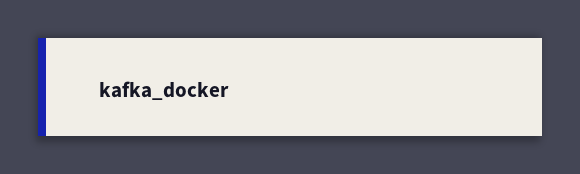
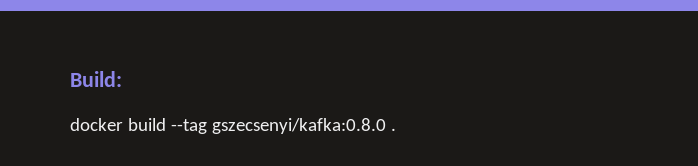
[99,81,229,100] kafka_docker -> [70,71,122,87] [70,118,396,134] Build: // docker build --tag gszecsenyi/kafka:0.8.0 .

